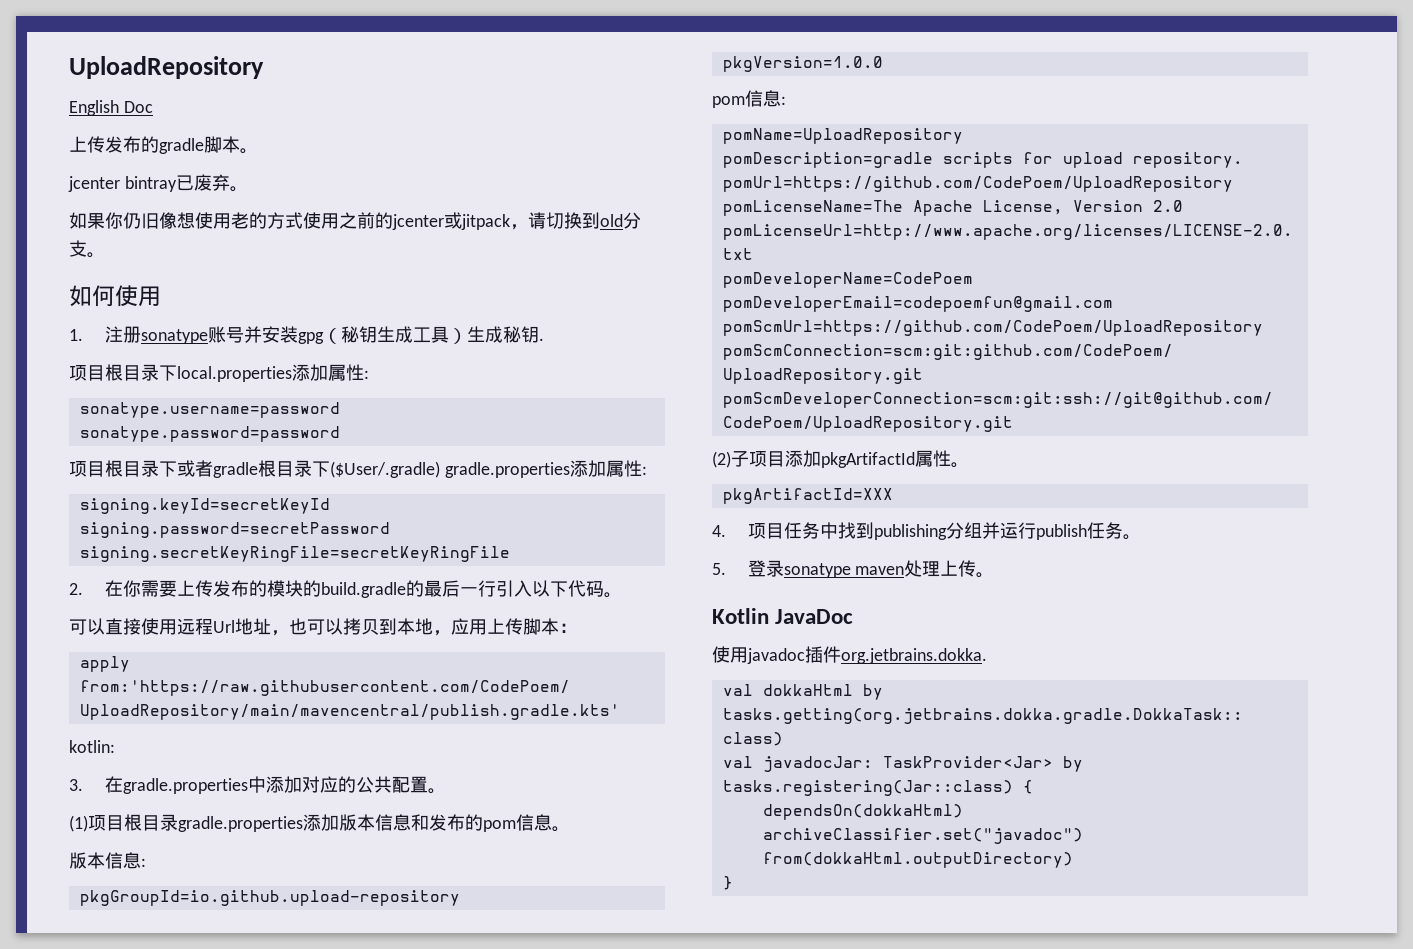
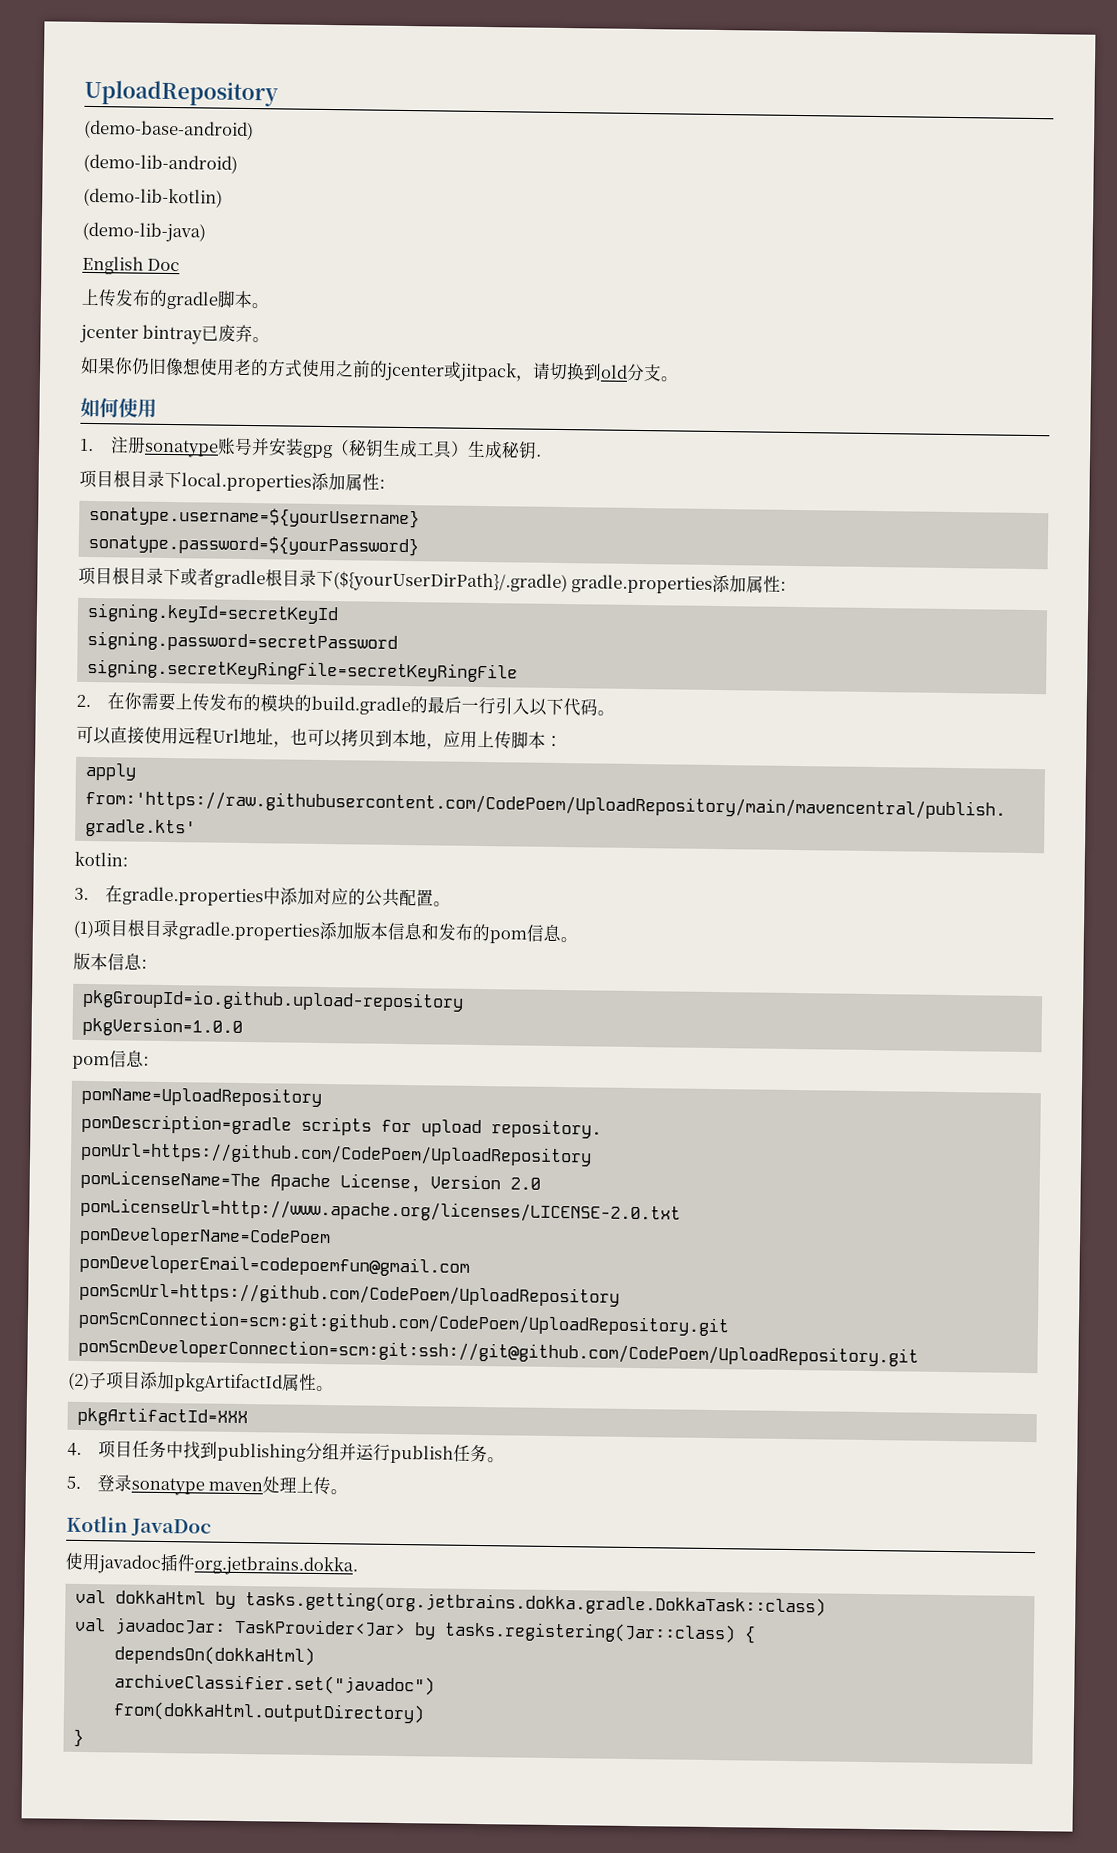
(264, 67) none -> [84,119,254,141] [83,153,238,174] [83,187,223,208] [82,221,206,243] // (demo-base-android) // (demo-lib-android) // (demo-lib-kotlin) // (demo-lib-java)
[79,402,340,418] [79,426,340,442] sonatype.username=password // sonatype.password=password -> [88,505,420,529] [87,533,419,557] sonatype.username=${yourUsername} // sonatype.password=${yourPassword}
[330,461,440,478] ($User/.gradle) -> [333,571,568,594] (${yourUserDirPath}/.gradle)

